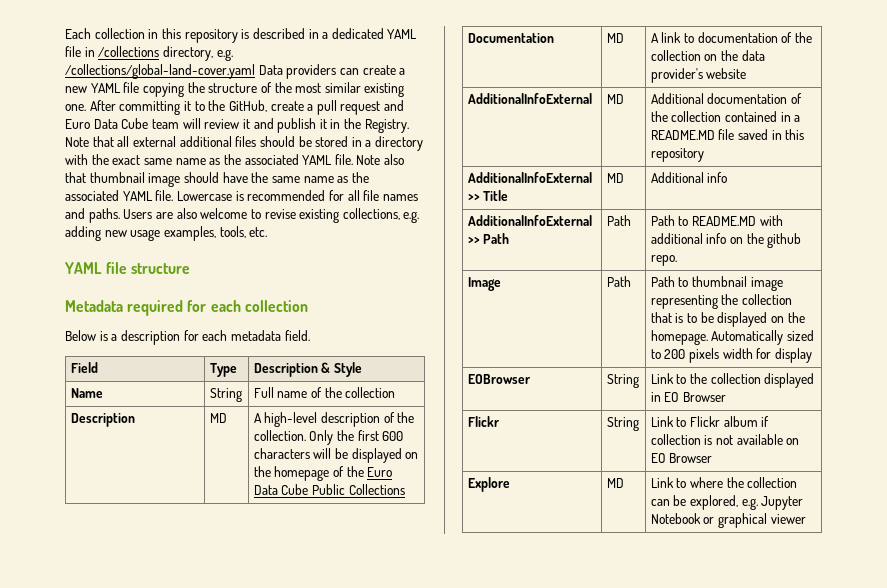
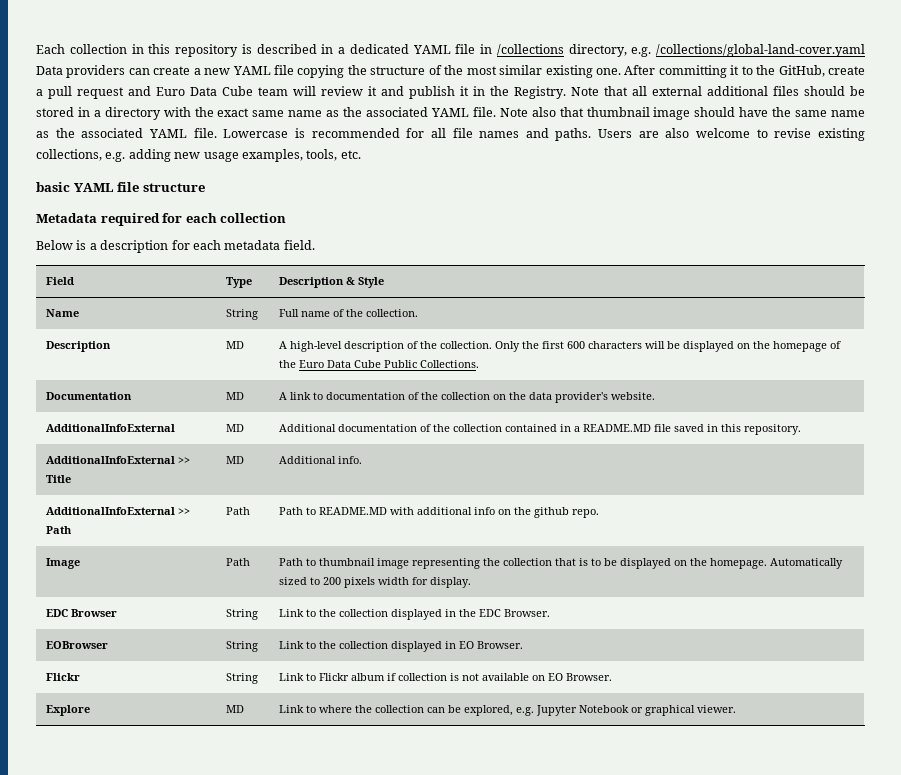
(268, 232) none -> [36,182,70,192] basic
[345,387,396,398] collection -> [365,309,418,317] collection.
[348,484,405,495] Collections -> [419,360,479,368] Collections.
[706,68,747,79] website -> [610,392,655,400] website.
[650,148,704,162] repository -> [743,424,801,435] repository.
[707,172,728,183] info -> [337,456,362,464] info.
[775,348,813,363] display -> [429,577,471,588] [45,609,117,617] [225,609,258,620] [278,609,550,620] display. // EDC Browser | String | Link to the collection displayed in the EDC Browser.
[683,392,727,402] Browser -> [476,641,523,649] Browser.
[669,453,713,463] Browser -> [565,673,612,681] Browser.
[770,514,806,524] viewer -> [696,705,736,713] viewer.

